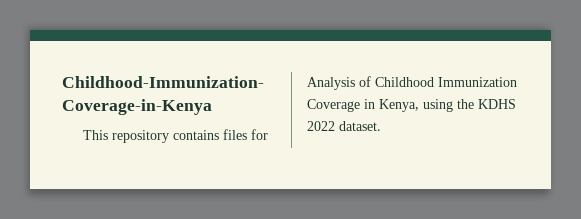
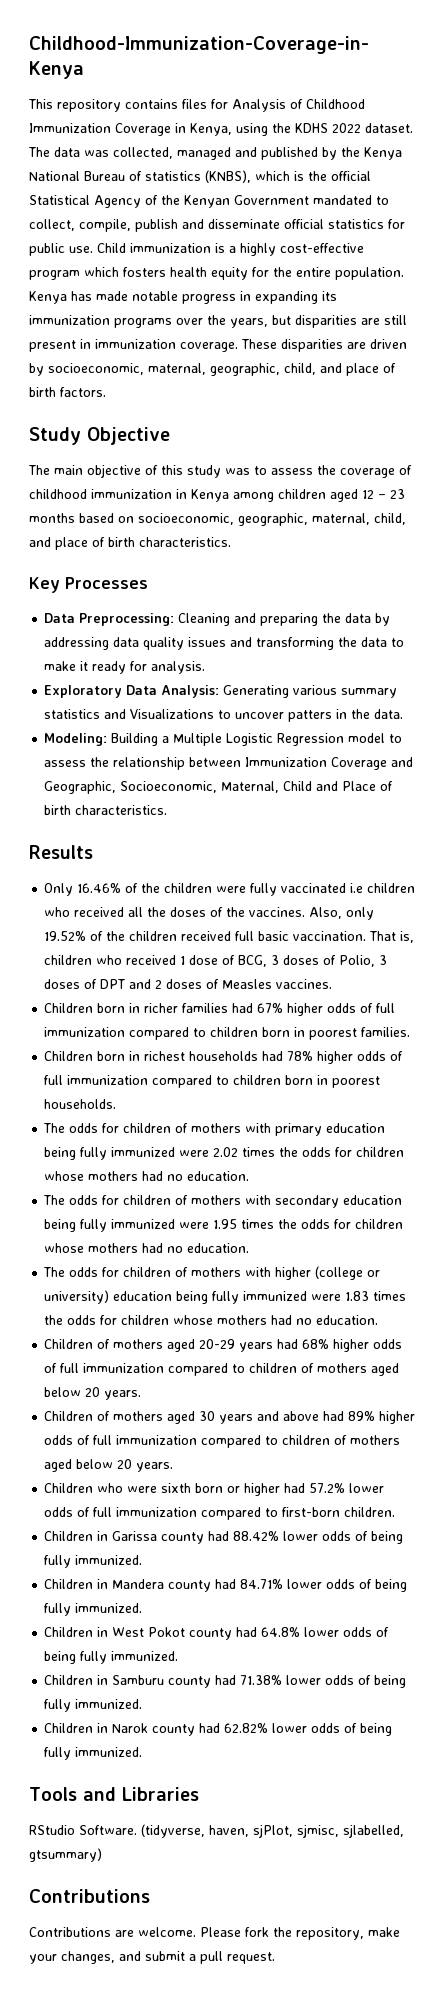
(381, 126) none -> [28,147,402,160] [29,170,371,183] [29,195,389,208] [29,219,405,232] [29,243,364,256] [29,267,404,280] [29,291,337,304] [29,315,407,328] [29,339,407,352] [29,363,396,376] [29,387,106,397] [29,427,170,445] [28,464,412,478] [29,489,405,502] [29,513,406,526] [29,537,231,550] [29,577,148,593] [44,613,391,626] [44,637,405,650] [44,661,206,674] [44,685,398,698] [44,709,404,722] [44,733,403,746] [44,757,414,770] [44,781,394,794] [44,805,168,815] [29,845,93,859] [44,883,416,896] [44,907,375,920] [44,931,415,943] [44,955,388,967] [44,979,333,989] [44,1003,396,1016] [44,1027,411,1040] [44,1051,404,1064] [44,1075,381,1088] [44,1099,117,1109] [43,1123,386,1136] [44,1147,405,1160] [44,1171,250,1181] [43,1195,403,1208] [44,1219,404,1232] [44,1243,250,1253] [43,1266,381,1280] [44,1290,407,1304] [44,1315,379,1325] [44,1339,403,1352] [44,1363,400,1376] [44,1387,142,1400] [44,1411,416,1424] [44,1435,401,1448] [44,1459,174,1472] [44,1483,385,1496] [44,1507,396,1520] [44,1531,404,1544] [44,1555,143,1568] [44,1579,408,1592] [44,1603,143,1616] [44,1627,390,1640] [44,1651,179,1664] [44,1675,407,1688] [44,1699,143,1712] [44,1723,393,1736] [44,1747,143,1760] [29,1787,199,1801] [29,1824,404,1838] [29,1848,102,1862] [29,1889,150,1903] [29,1927,400,1940] [29,1951,275,1964] The data was collected, managed and published by the Kenya National Bureau of statistics (KNBS), which is the official Statistical Agency of the Kenyan Government mandated to collect, compile, publish and disseminate official statistics for public use. Child immunization is a highly cost-effective program which fosters health equity for the entire population. Kenya has made notable progress in expanding its immunization programs over the years, but disparities are still present in immunization coverage. These disparities are driven by socioeconomic, maternal, geographic, child, and place of birth factors. // Study Objective // The main objective of this study was to assess the coverage of childhood immunization in Kenya among children aged 12 – 23 months based on socioeconomic, geographic, maternal, child, and place of birth characteristics. // Key Processes // Data Preprocessing: Cleaning and preparing the data by addressing data quality issues and transforming the data to make it ready for analysis. // Exploratory Data Analysis: Generating various summary statistics and Visualizations to uncover patters in the data. // Modeling: Building a Multiple Logistic Regression model to assess the relationship between Immunization Coverage and Geographic, Socioeconomic, Maternal, Child and Place of birth characteristics. // Results // Only 16.46% of the children were fully vaccinated i.e children who received all the doses of the vaccines. Also, only 19.52% of the children received full basic vaccination. That is, children who received 1 dose of BCG, 3 doses of Polio, 3 doses of DPT and 2 doses of Measles vaccines. // Children born in richer families had 67% higher odds of full immunization compared to children born in poorest families. // Children born in richest households had 78% higher odds of full immunization compared to children born in poorest households. // The odds for children of mothers with primary education being fully immunized were 2.02 times the odds for children whose mothers had no education. // The odds for children of mothers with secondary education being fully immunized were 1.95 times the odds for children whose mothers had no education. // The odds for children of mothers with higher (college or university) education being fully immunized were 1.83 times the odds for children whose mothers had no education. // Children of mothers aged 20-29 years had 68% higher odds of full immunization compared to children of mothers aged below 20 years. // Children of mothers aged 30 years and above had 89% higher odds of full immunization compared to children of mothers aged below 20 years. // Children who were sixth born or higher had 57.2% lower odds of full immunization compared to first-born children. // Children in Garissa county had 88.42% lower odds of being fully immunized. // Children in Mandera county had 84.71% lower odds of being fully immunized. // Children in West Pokot county had 64.8% lower odds of being fully immunized. // Children in Samburu county had 71.38% lower odds of being fully immunized. // Children in Narok county had 62.82% lower odds of being fully immunized. // Tools and Libraries // RStudio Software. (tidyverse, haven, sjPlot, sjmisc, sjlabelled, gtsummary) // Contributions // Contributions are welcome. Please fork the repository, make your changes, and submit a pull request.

